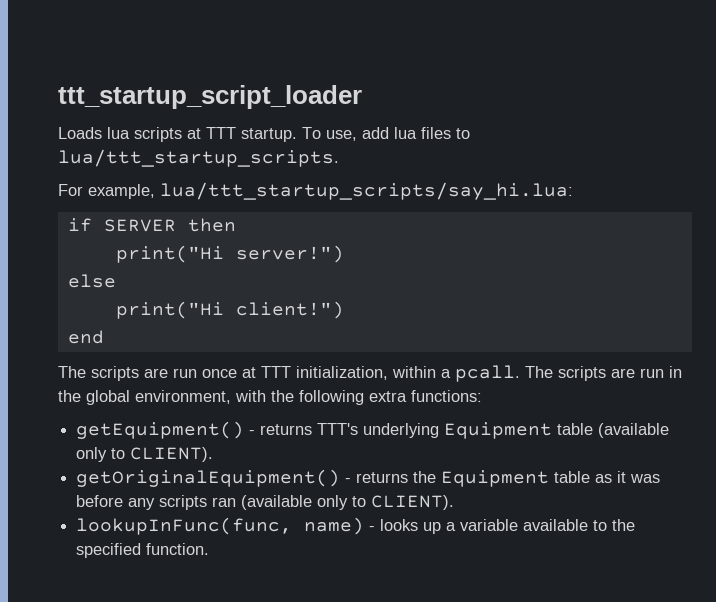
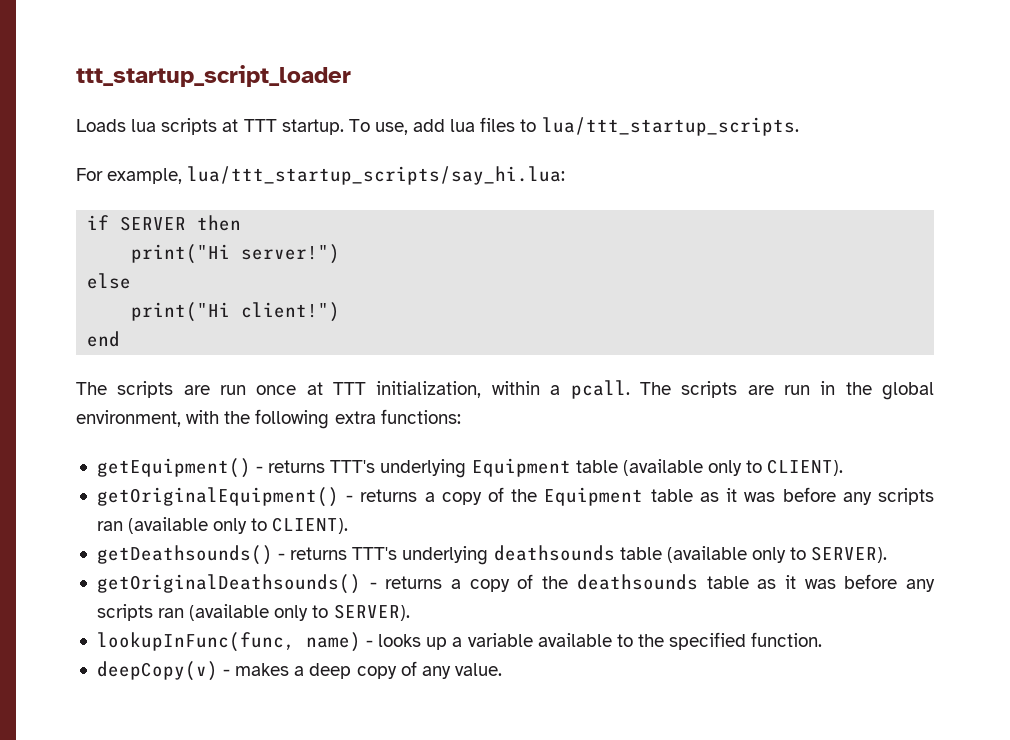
(409, 477) none -> [424,487,505,505] a copy of
(455, 502) none -> [96,545,888,565] [96,574,936,594] [96,604,410,621] // getDeathsounds() - returns TTT's underlying deathsounds table (available only to SERVER). // getOriginalDeathsounds() - returns a copy of the deathsounds table as it was before any scripts ran (available only to SERVER).
(210, 549) none -> [96,661,502,681] // deepCopy(v) - makes a deep copy of any value.

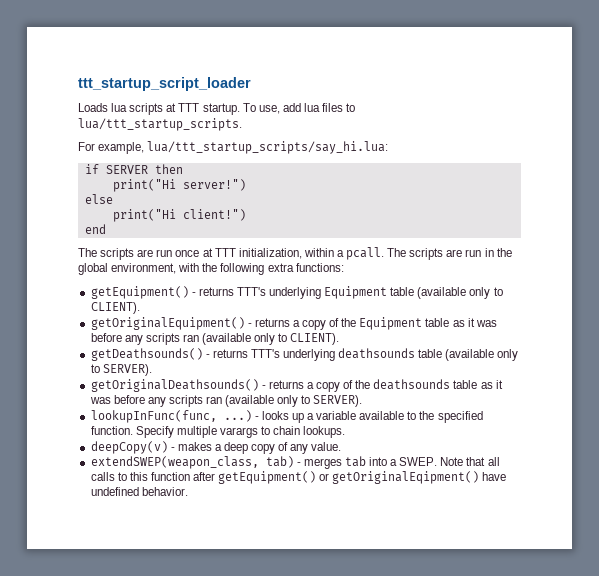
[305,632,361,652] name) -> [223,410,252,422] ...)
(823, 639) none -> [135,426,346,438] Specify multiple varargs to chain lookups.
(502, 669) none -> [90,456,500,469] [90,471,507,484] [90,487,188,496] // extendSWEP(weapon_class, tab) - merges tab into a SWEP. Note that all calls to this function after getEquipment() or getOriginalEqipment() have undefined behavior.

